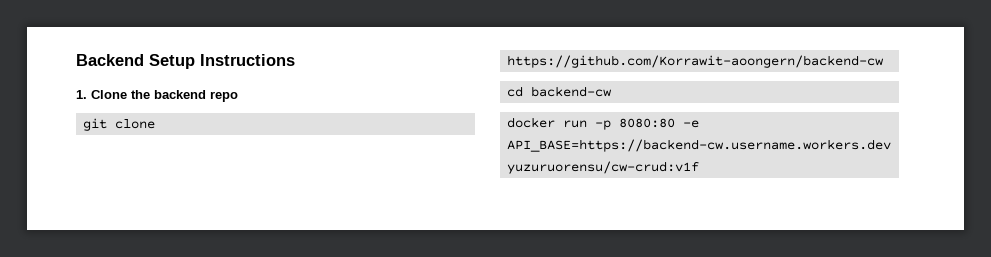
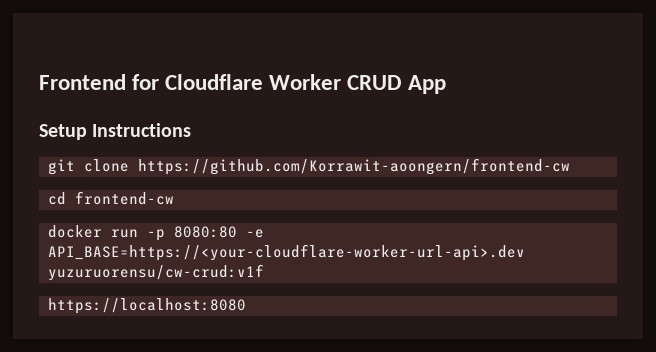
[76,54,295,69] [76,90,238,102] Backend Setup Instructions // 1. Clone the backend repo -> [39,74,447,94] [39,123,192,140] Frontend for Cloudflare Worker CRUD App // Setup Instructions
[507,55,885,68] https://github.com/Korrawit-aoongern/backend-cw -> [138,158,570,175] https://github.com/Korrawit-aoongern/frontend-cw
[531,86,613,97] backend-cw -> [75,191,174,205] frontend-cw
[507,139,892,152] API_BASE=https://backend-cw.username.workers.dev -> [48,244,525,261] API_BASE=https://<your-cloudflare-worker-url-api>.dev
(700, 167) none -> [48,298,246,314] // https://localhost:8080

